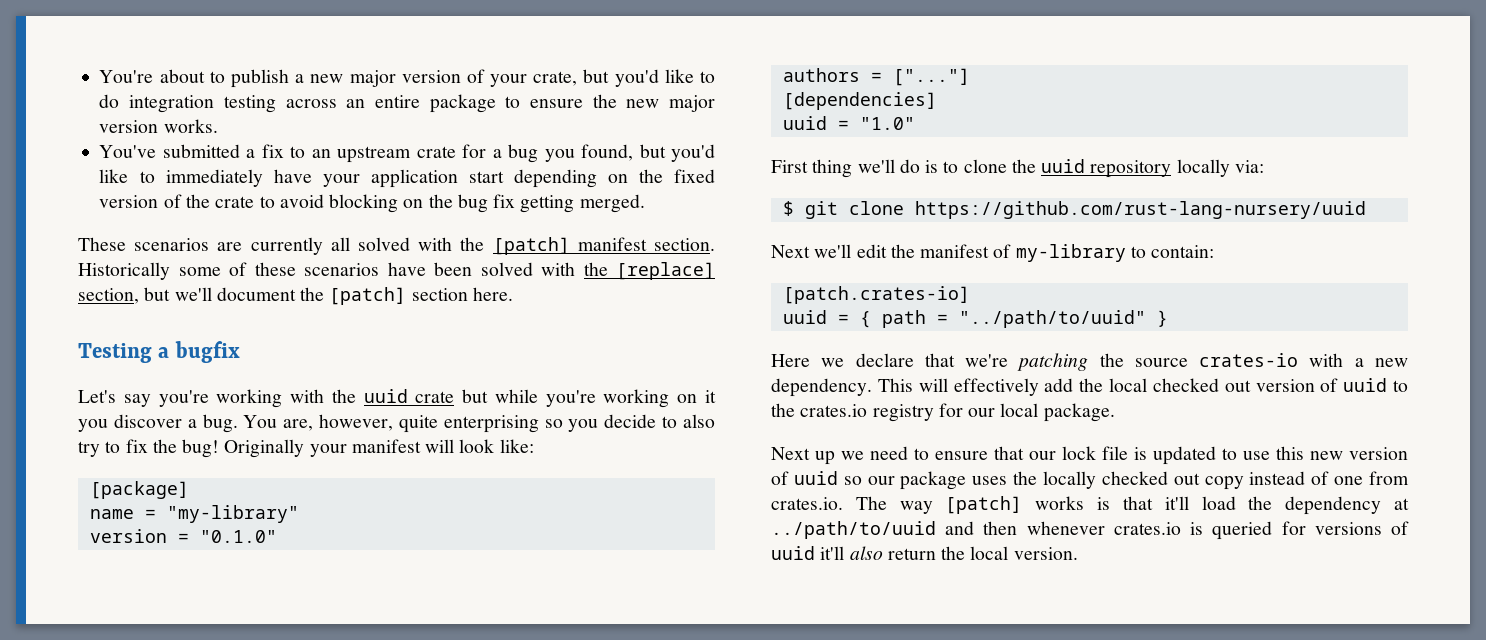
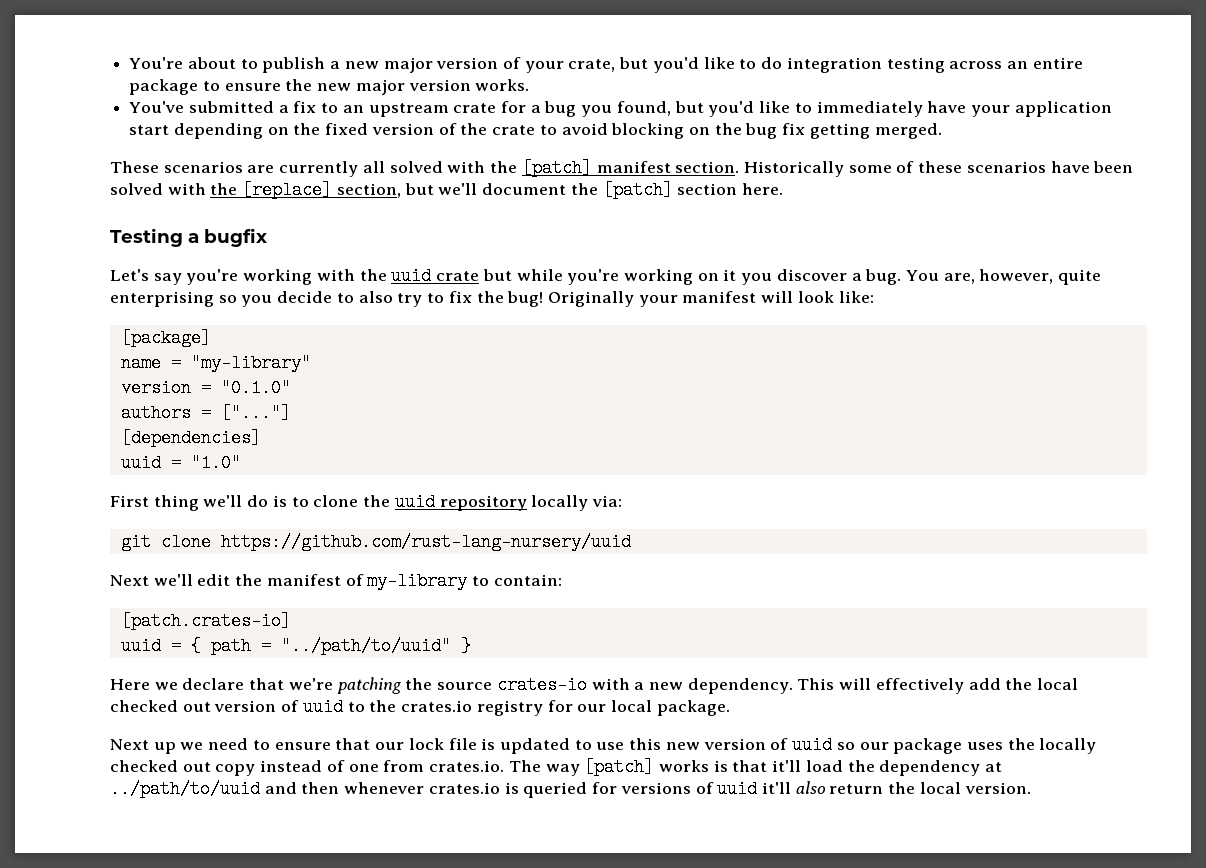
[782,201,794,216] $ -> (622, 501) none

